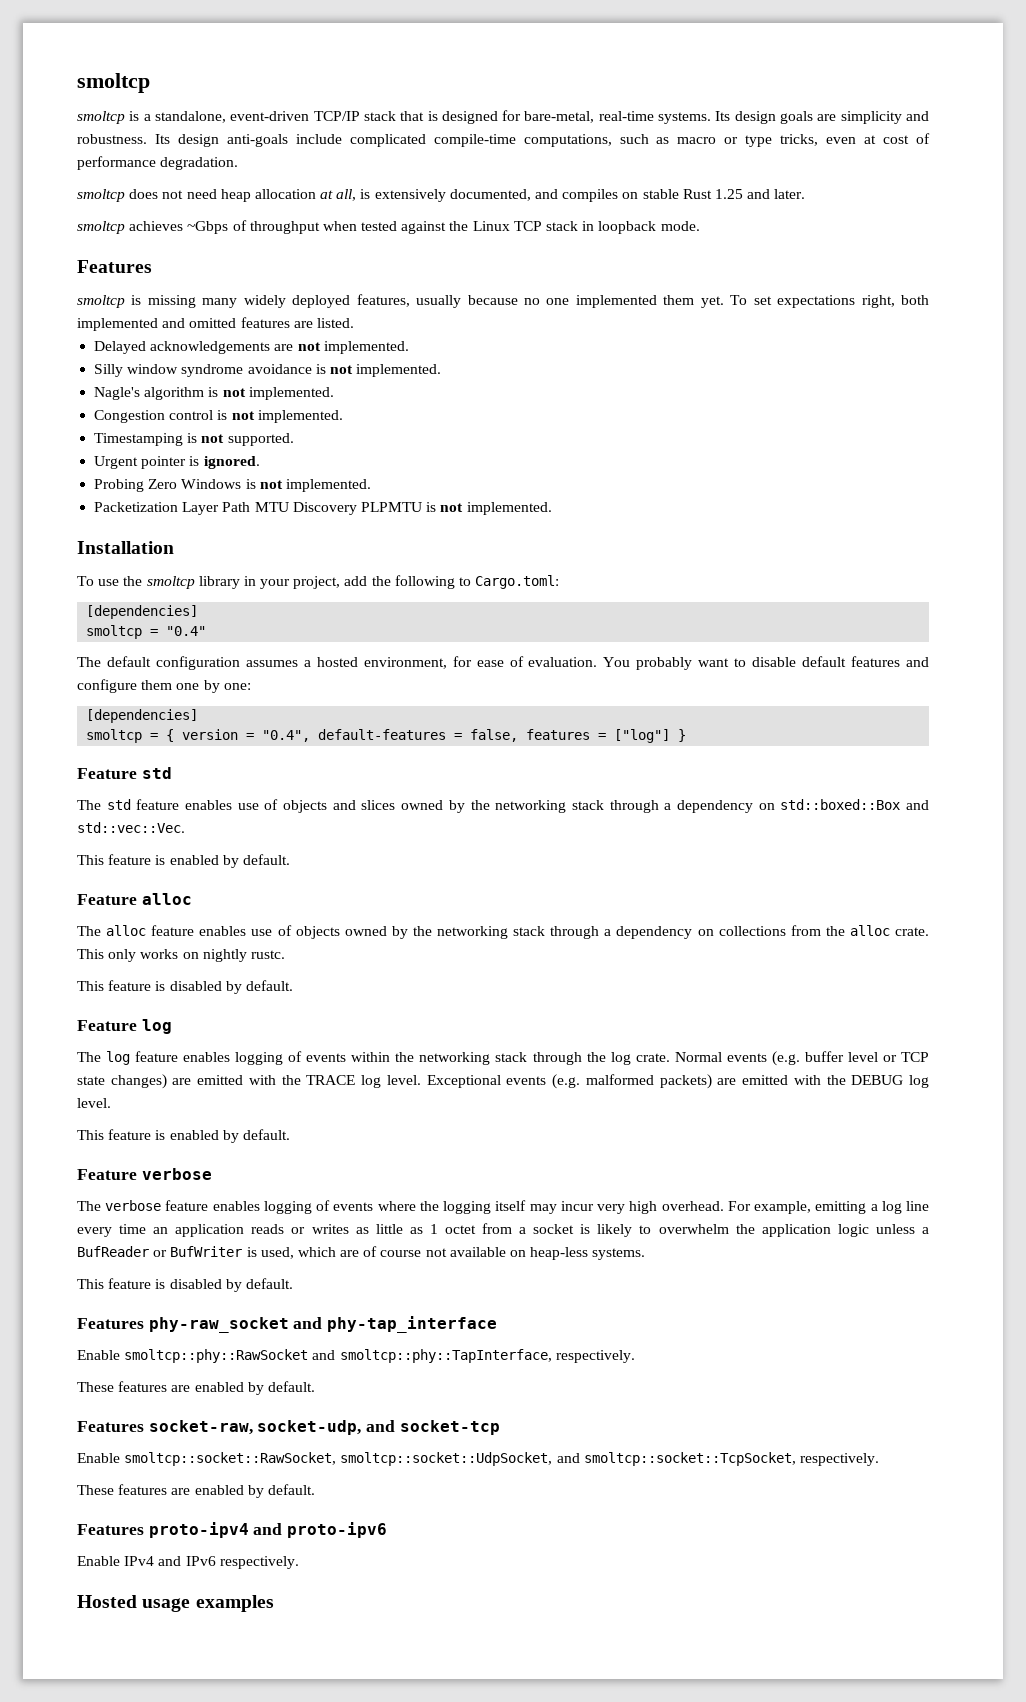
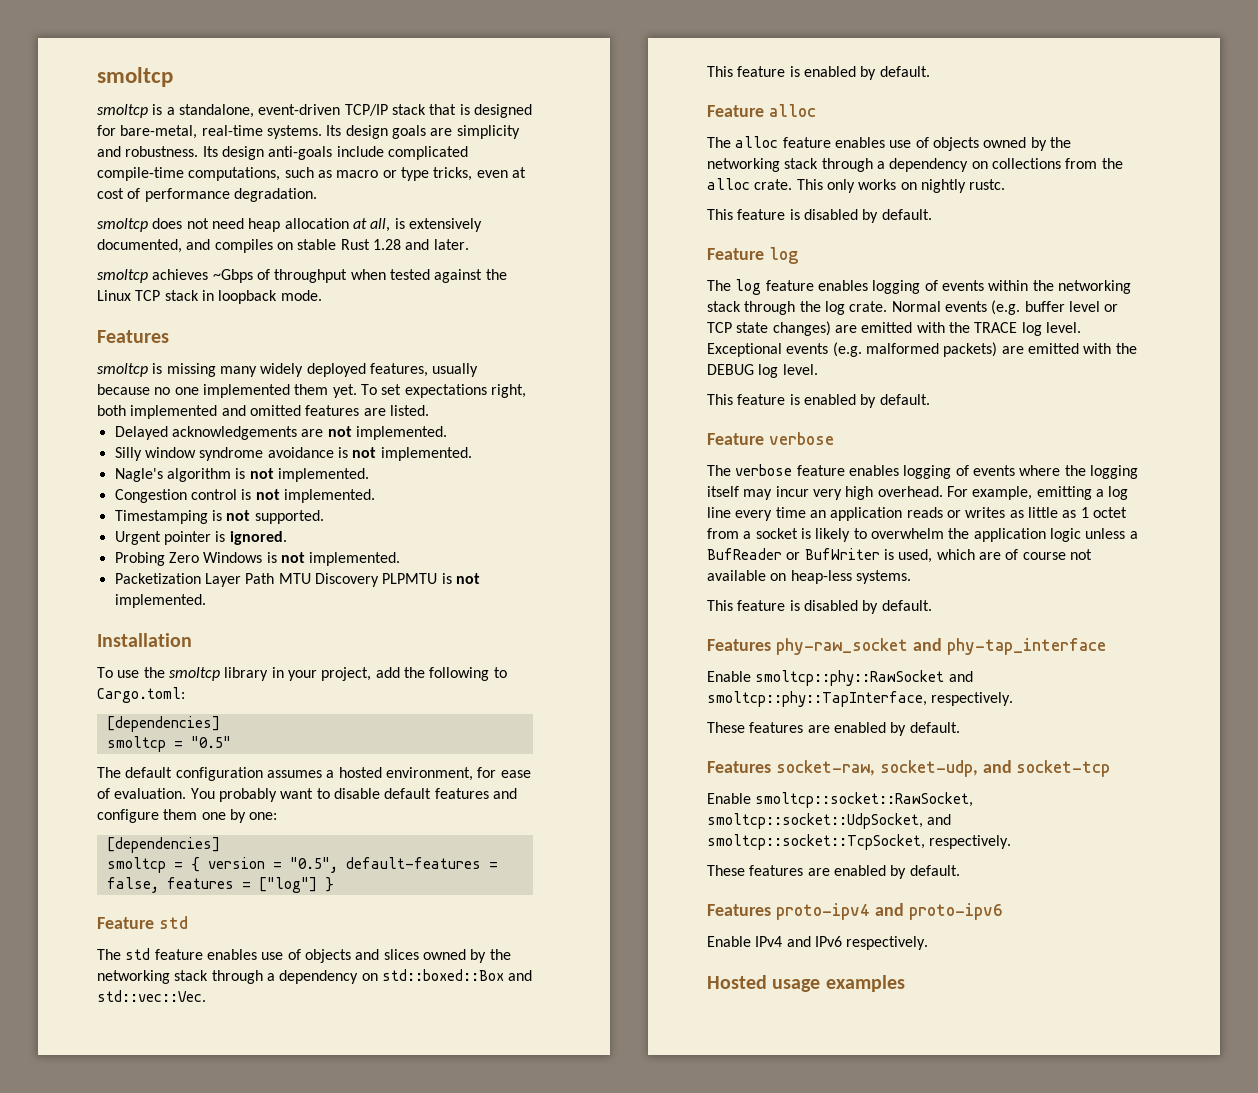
[714,189,743,199] 1.25 -> [372,239,401,250] 1.28
[166,626,207,636] "0.4" -> [190,736,231,748] "0.5"
[262,730,311,742] "0.4", -> [289,857,338,873] "0.5",

